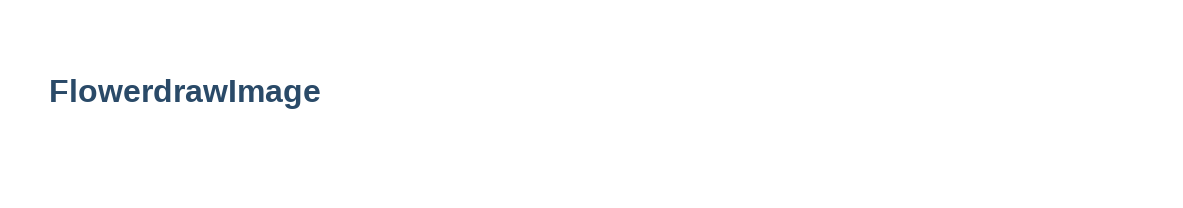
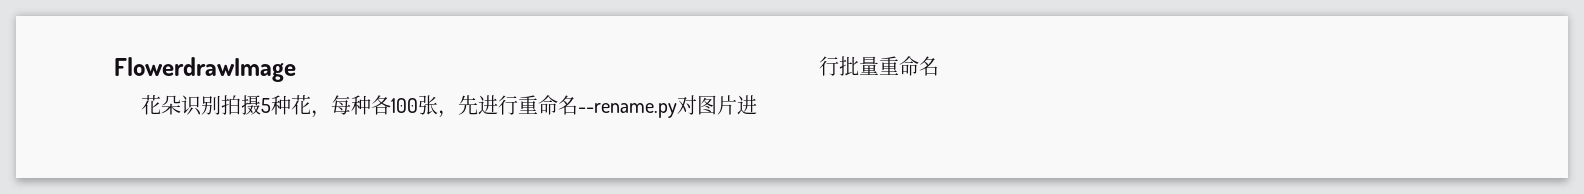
(321, 94) none -> [140,95,757,118] [819,56,939,76] // 花朵识别拍摄5种花，每种各100张，先进行重命名--rename.py对图片进行批量重命名

